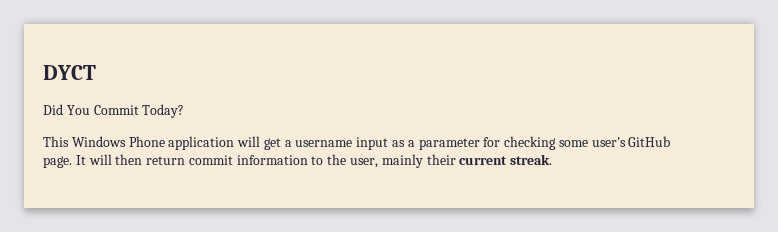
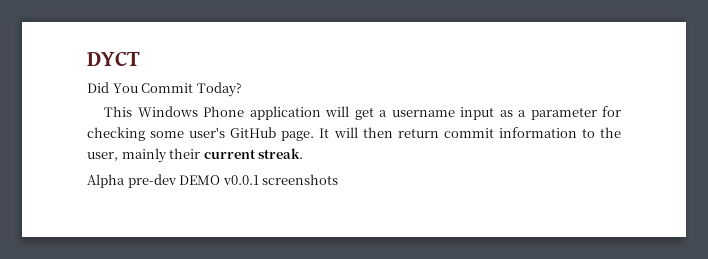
(553, 159) none -> [87,174,339,188] // Alpha pre-dev DEMO v0.0.1 screenshots

